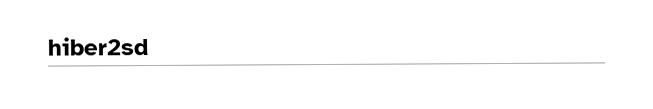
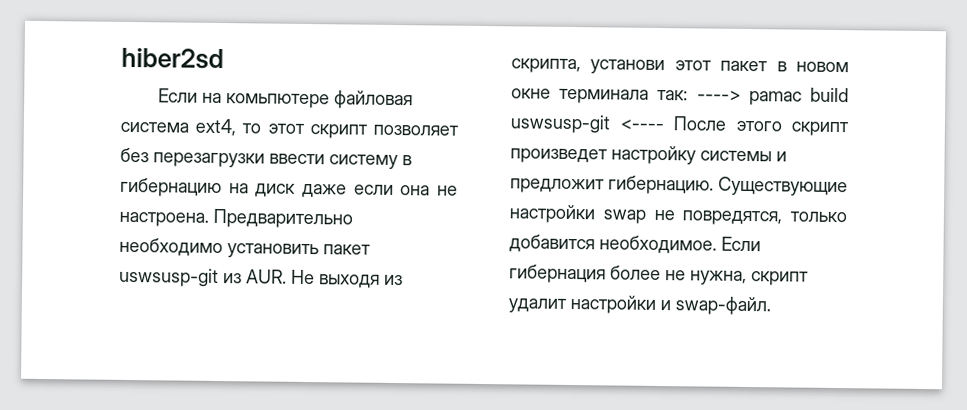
(149, 46) none -> [157,88,413,110] [120,118,459,139] [120,147,412,170] [120,177,458,198] [119,208,353,229] [119,237,371,259] [119,267,403,288] [511,58,849,75] [511,87,849,106] [510,114,849,137] [510,145,787,165] [510,175,848,197] [509,204,847,226] [509,234,761,254] [509,264,809,286] [508,294,771,316] // Если на комьпютере файловая система ext4, то этот скрипт позволяет без перезагрузки ввести систему в гибернацию на диск даже если она не настроена. Предварительно необходимо установить пакет uswsusp-git из AUR. Не выходя из скрипта, установи этот пакет в новом окне терминала так: ----> pamac build uswsusp-git <---- После этого скрипт произведет настройку системы и предложит гибернацию. Существующие настройки swap не повредятся, только добавится необходимое. Если гибернация более не нужна, скрипт удалит настройки и swap-файл.

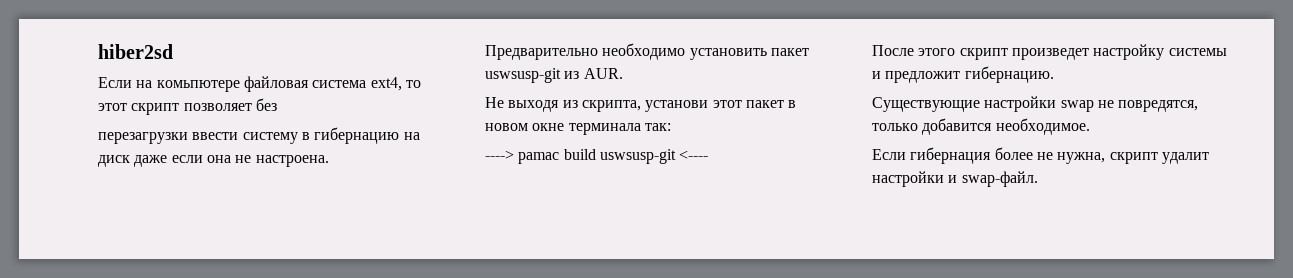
(149, 155) none -> (277, 104) //
(209, 219) none -> (329, 161) //
(287, 276) none -> (623, 73) //
(689, 95) none -> (671, 127) //
(664, 125) none -> (709, 155) //
(714, 185) none -> (1054, 74) //
(717, 244) none -> (1090, 126) //

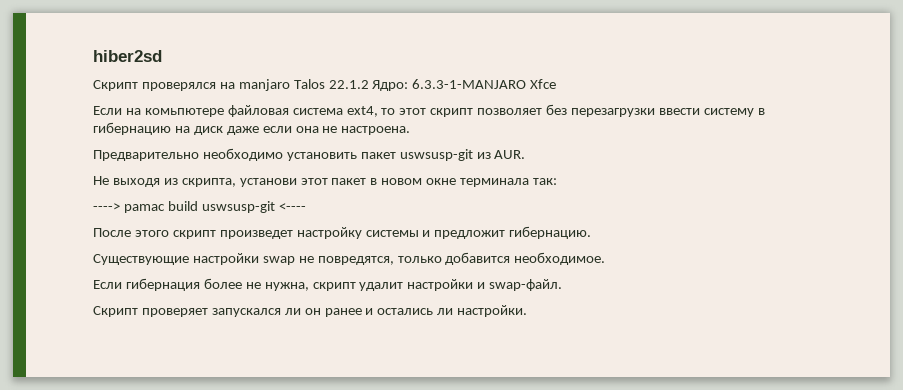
(173, 51) none -> [93,79,557,91] // Скрипт проверялся на manjaro Talos 22.1.2 Ядро: 6.3.3-1-MANJARO Xfce
(277, 104) // -> (568, 109) none
(1038, 179) none -> [93,305,528,317] // Скрипт проверяет запускался ли он ранее и остались ли настройки.

